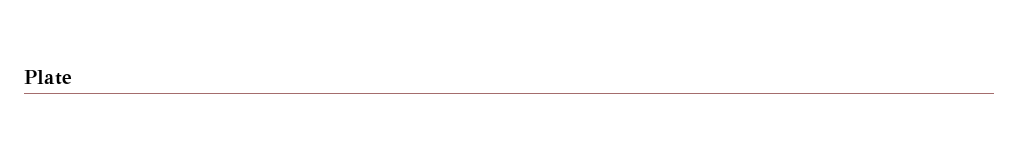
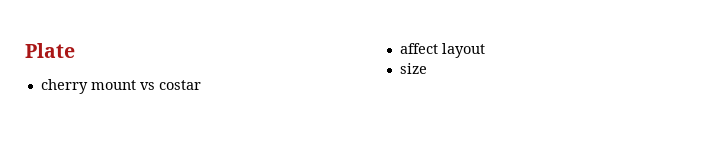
(72, 77) none -> [40,79,201,94] [399,43,485,58] [399,63,427,74] // cherry mount vs costar // affect layout // size

